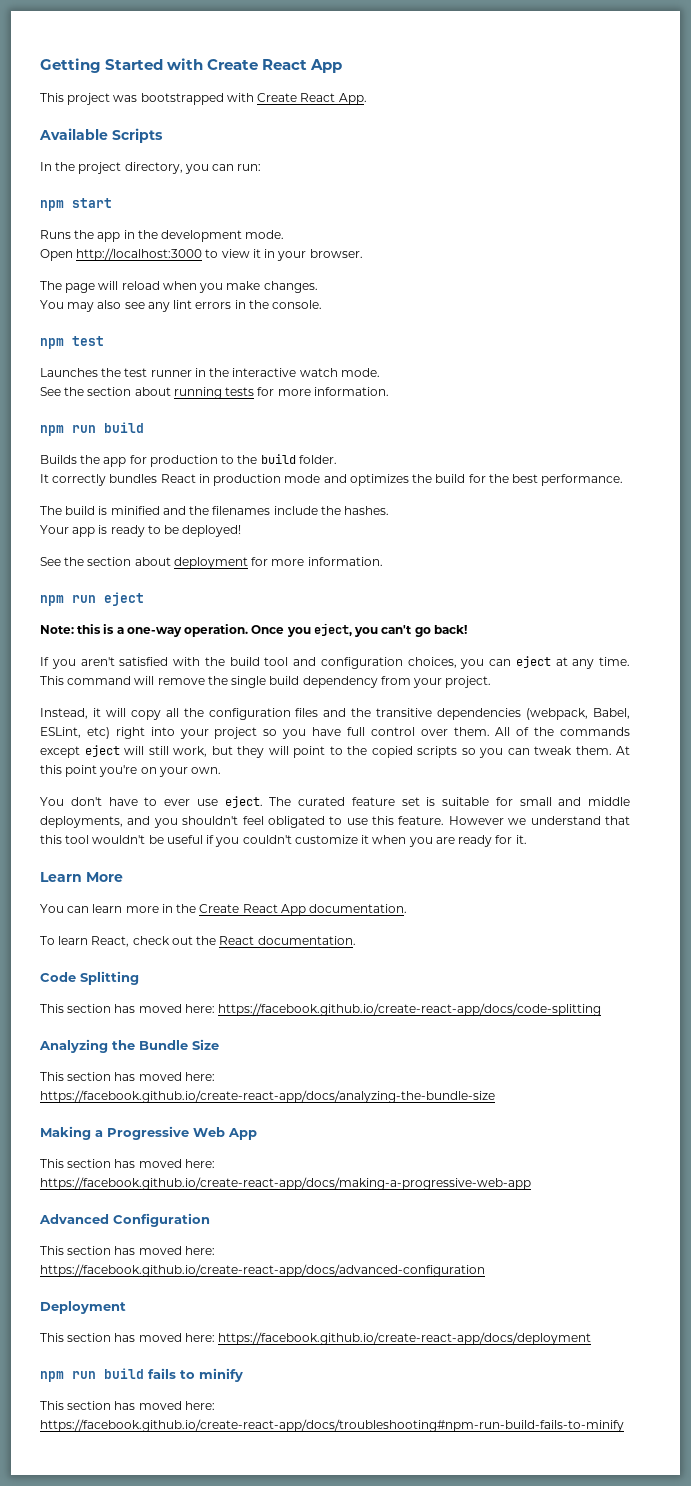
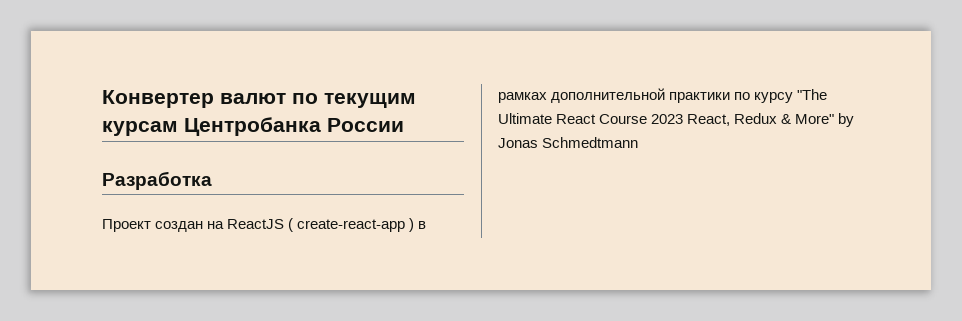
[40,58,343,73] [40,93,367,105] [39,128,163,143] [40,162,262,174] [40,198,112,211] [40,230,285,242] [40,248,363,261] [40,281,318,293] [40,300,323,312] [40,336,104,349] [40,368,380,377] [40,387,389,399] [40,422,144,436] [40,454,337,467] [40,474,624,486] [40,506,390,515] [40,525,242,537] [40,557,383,569] [40,592,144,606] [40,623,467,637] [40,656,630,669] [40,676,492,688] [40,708,630,720] [40,727,630,739] [40,745,630,758] [40,765,222,777] [40,796,630,808] [40,816,630,828] [40,835,527,847] [40,872,123,882] [40,904,408,916] [40,936,356,947] [40,971,139,985] [40,1003,602,1016] [39,1039,219,1053] [40,1072,215,1081] [40,1090,495,1103] [40,1126,257,1140] [40,1159,215,1168] [40,1177,531,1190] [39,1213,210,1227] [40,1246,215,1255] [40,1264,485,1277] [40,1301,126,1314] [40,1332,592,1345] [40,1368,243,1382] [40,1401,215,1410] [40,1419,624,1432] Getting Started with Create React App // This project was bootstrapped with Create React App. // Available Scripts // In the project directory, you can run: // npm start // Runs the app in the development mode. // Open http://localhost:3000 to view it in your browser. // The page will reload when you make changes. // You may also see any lint errors in the console. // npm test // Launches the test runner in the interactive watch mode. // See the section about running tests for more information. // npm run build // Builds the app for production to the build folder. // It correctly bundles React in production mode and optimizes the build for the best performance. // The build is minified and the filenames include the hashes. // Your app is ready to be deployed! // See the section about deployment for more information. // npm run eject // Note: this is a one-way operation. Once you eject, you can't go back! // If you aren't satisfied with the build tool and configuration choices, you can eject at any time. This command will remove the single build dependency from your project. // Instead, it will copy all the configuration files and the transitive dependencies (webpack, Babel, ESLint, etc) right into your project so you have full control over them. All of the commands except eject will still work, but they will point to the copied scripts so you can tweak them. At this point you're on your own. // You don't have to ever use eject. The curated feature set is suitable for small and middle deployments, and you shouldn't feel obligated to use this feature. However we understand that this tool wouldn't be useful if you couldn't customize it when you are ready for it. // Learn More // You can learn more in the Create React App documentation. // To learn React, check out the React documentation. // Code Splitting // This section has moved here: https://facebook.github.io/create-react-app/docs/code-splitting // Analyzing the Bundle Size // This section has moved here: https://facebook.github.io/create-react-app/docs/analyzing-the-bundle-size // Making a Progressive Web App // This section has moved here: https://facebook.github.io/create-react-app/docs/making-a-progressive-web-app // Advanced Configuration // This section has moved here: https://facebook.github.io/create-react-app/docs/advanced-configuration // Deployment // This section has moved here: https://facebook.github.io/create-react-app/docs/deployment // npm run build fails to minify // This section has moved here: https://facebook.github.io/create-react-app/docs/troubleshooting#npm-run-build-fails-to-minify -> [102,90,416,108] [102,117,404,136] [102,171,212,190] [102,218,427,232] [498,88,828,103] [498,113,855,127] [498,137,639,148] Конвертер валют по текущим курсам Центробанка России // Разработка // Проект создан на ReactJS ( create-react-app ) в рамках дополнительной практики по курсу "The Ultimate React Course 2023 React, Redux & More" by Jonas Schmedtmann

